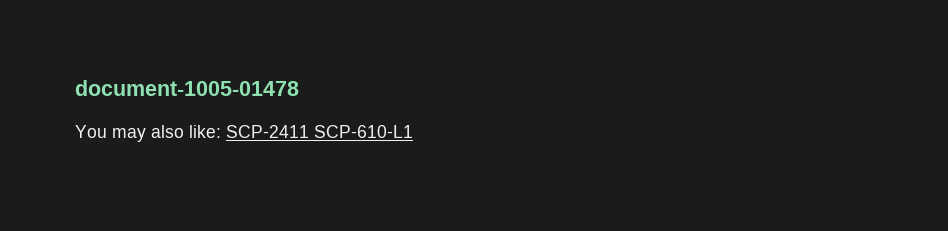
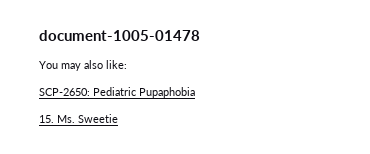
[226,125,413,138] SCP-2411 SCP-610-L1 -> [39,87,195,98] [39,114,118,123] // SCP-2650: Pediatric Pupaphobia // 15. Ms. Sweetie

